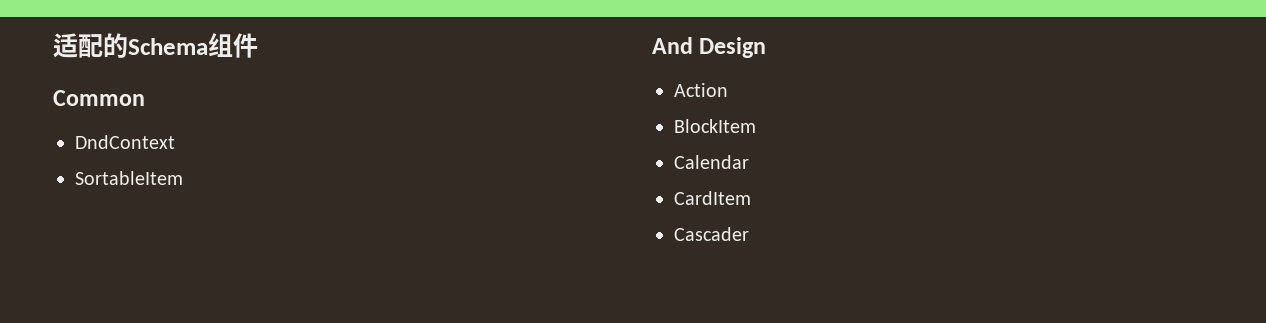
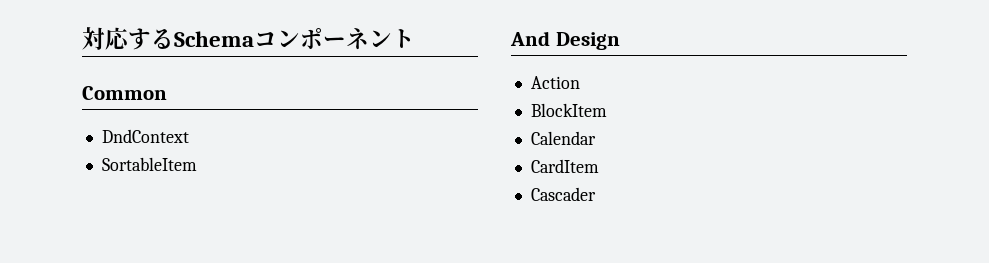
[53,33,258,58] 适配的Schema组件 -> [82,27,415,50] 対応するSchemaコンポーネント

